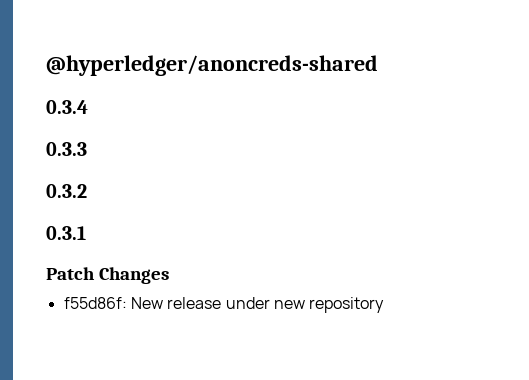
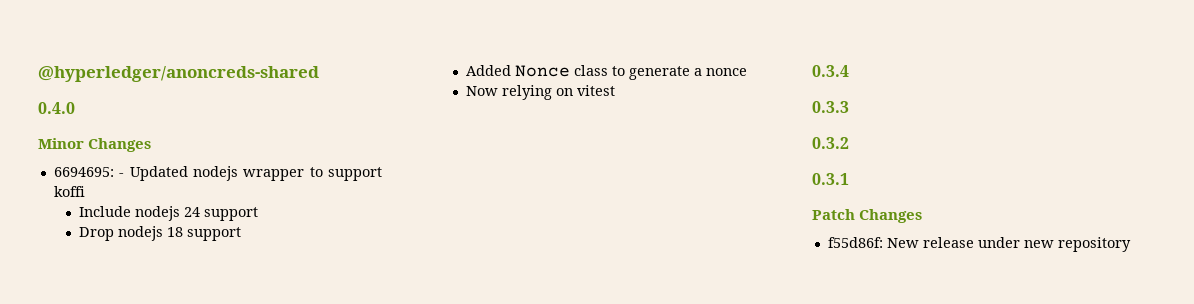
(378, 65) none -> [38,102,75,114] [38,138,152,152] [53,166,382,181] [53,186,85,197] [78,206,258,221] [78,226,241,241] [465,65,747,80] [465,85,615,100] // 0.4.0 // Minor Changes // 6694695: - Updated nodejs wrapper to support koffi // Include nodejs 24 support // Drop nodejs 18 support // Added Nonce class to generate a nonce // Now relying on vitest

